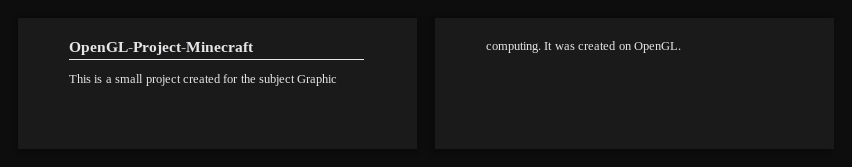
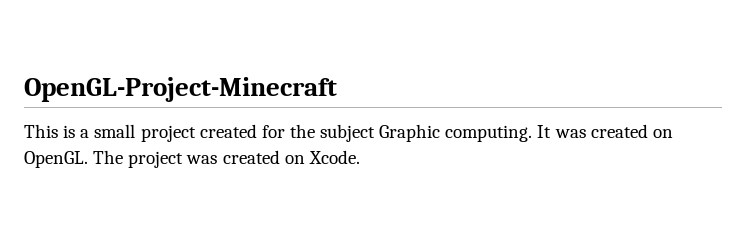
(681, 47) none -> [93,150,360,168] The project was created on Xcode.

